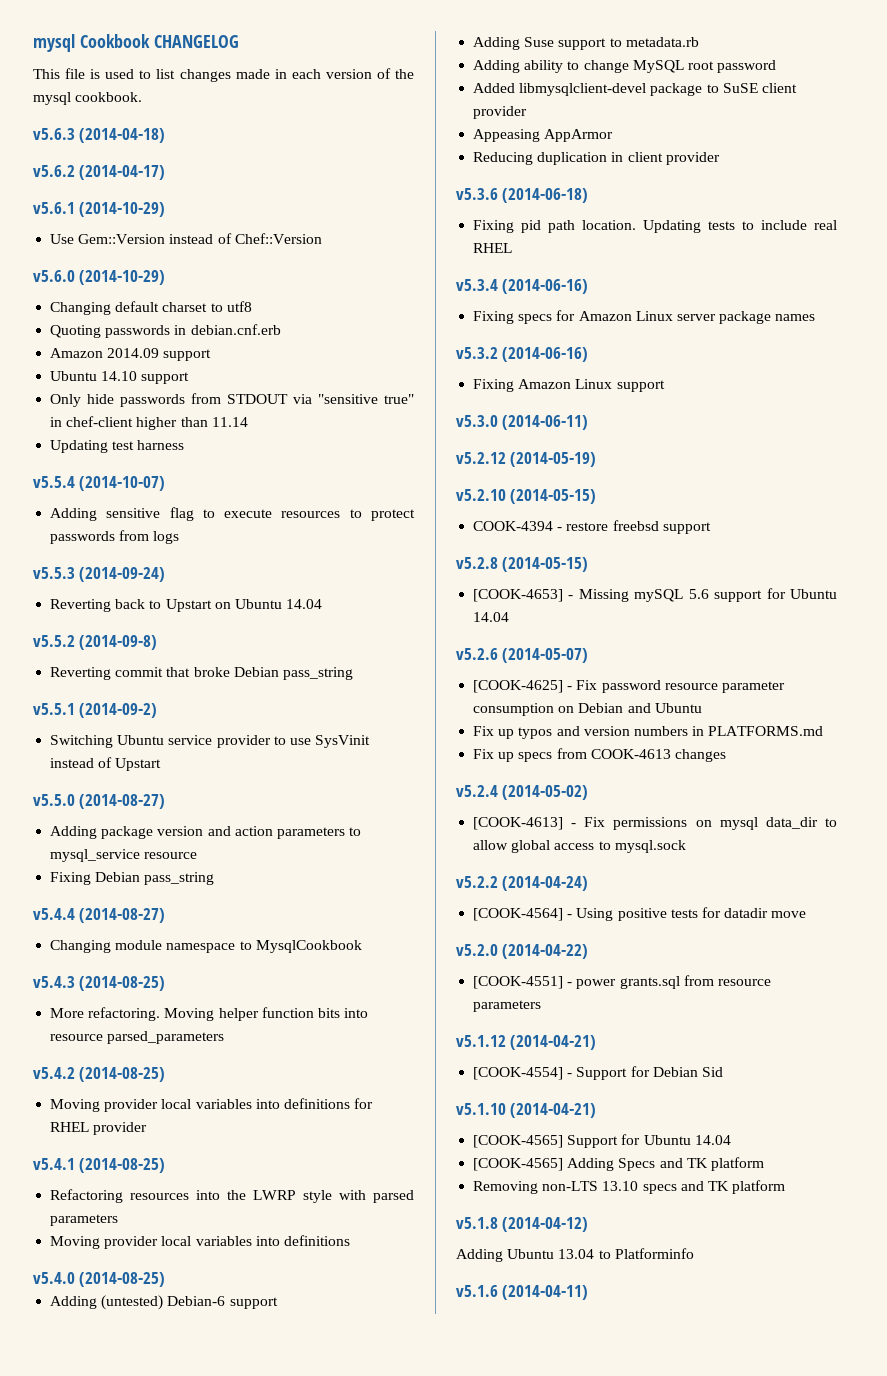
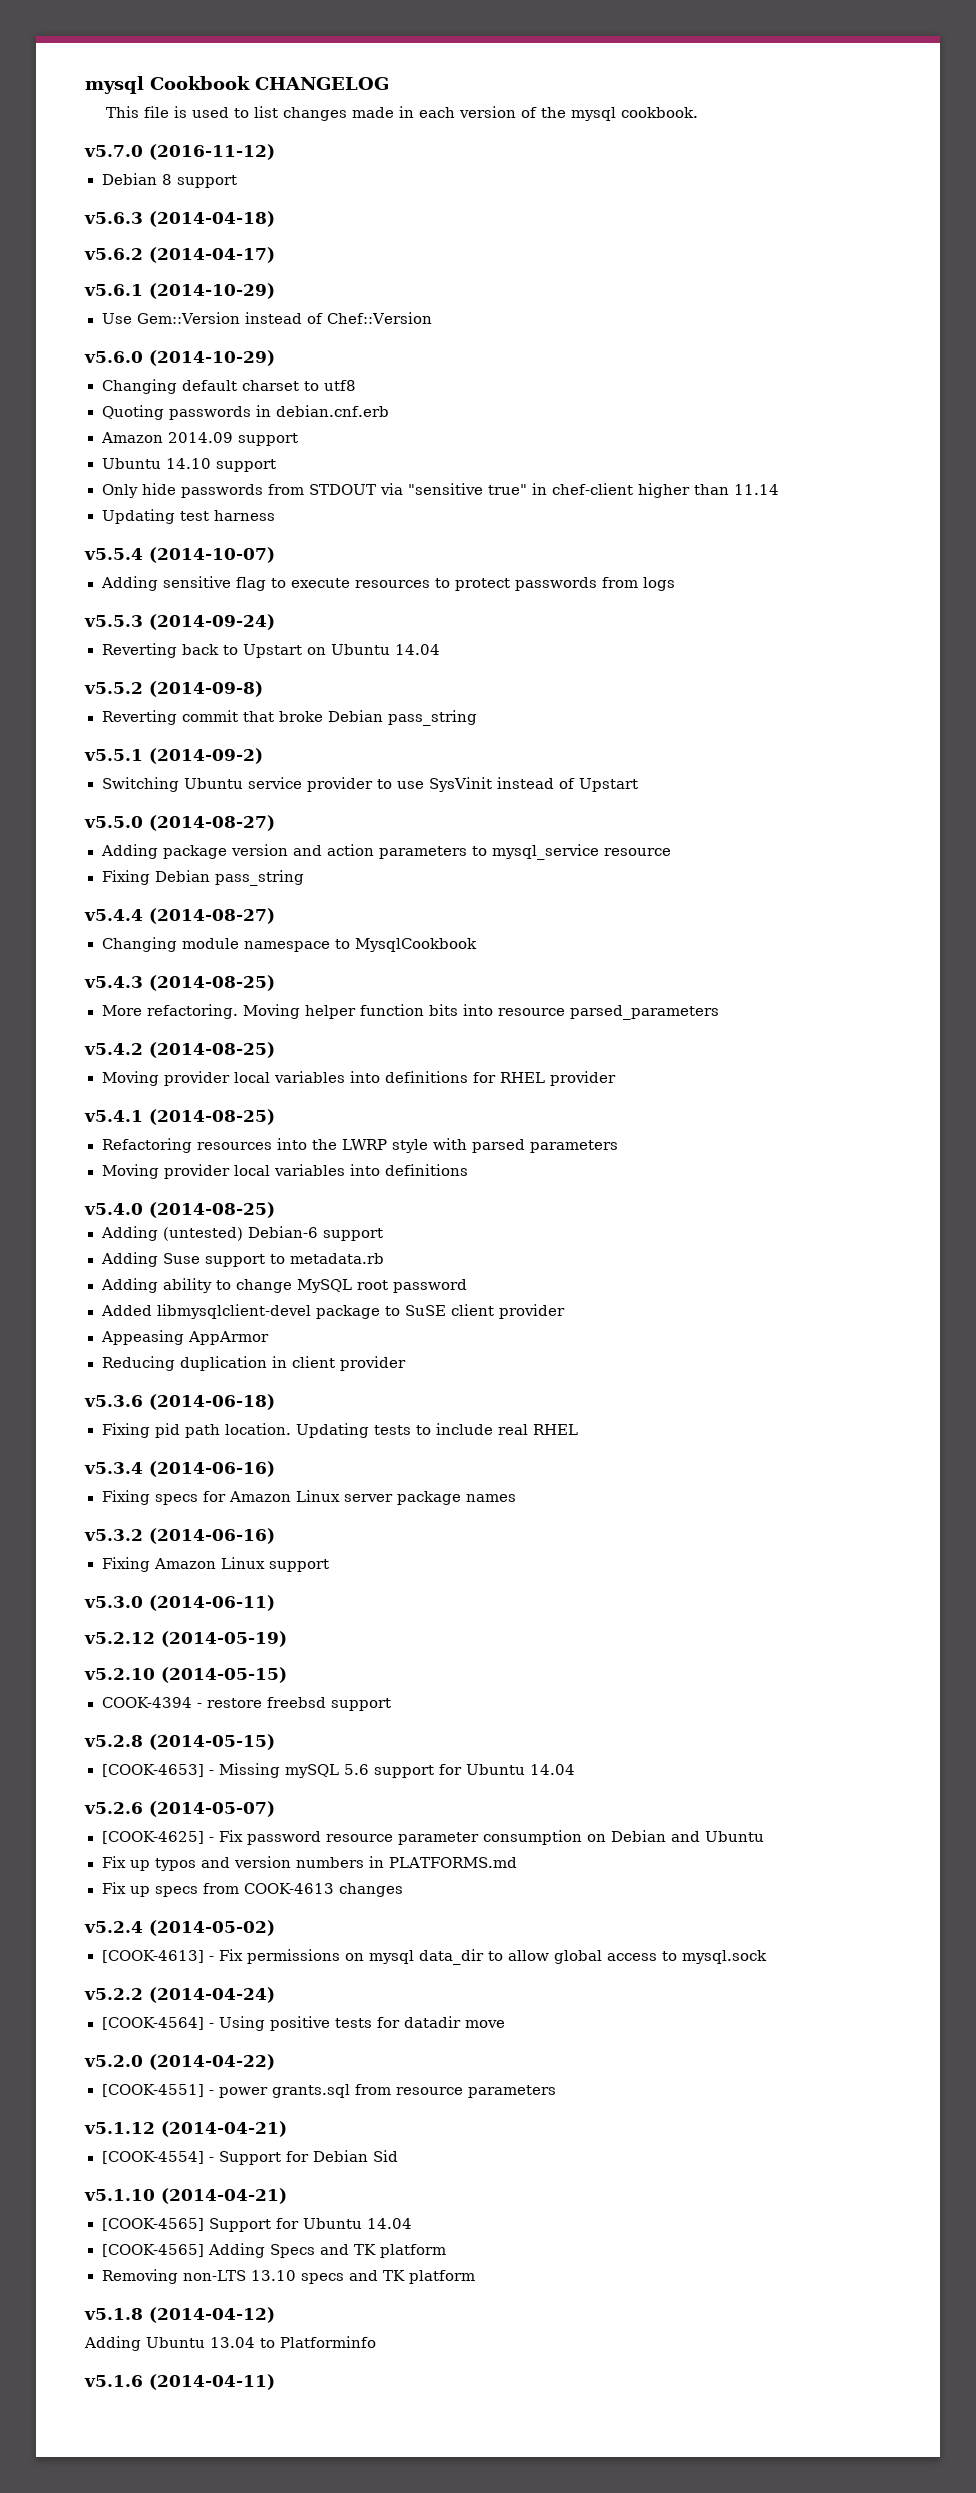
(143, 97) none -> [84,144,275,160] [101,173,237,188] // v5.7.0 (2016-11-12) // Debian 8 support

